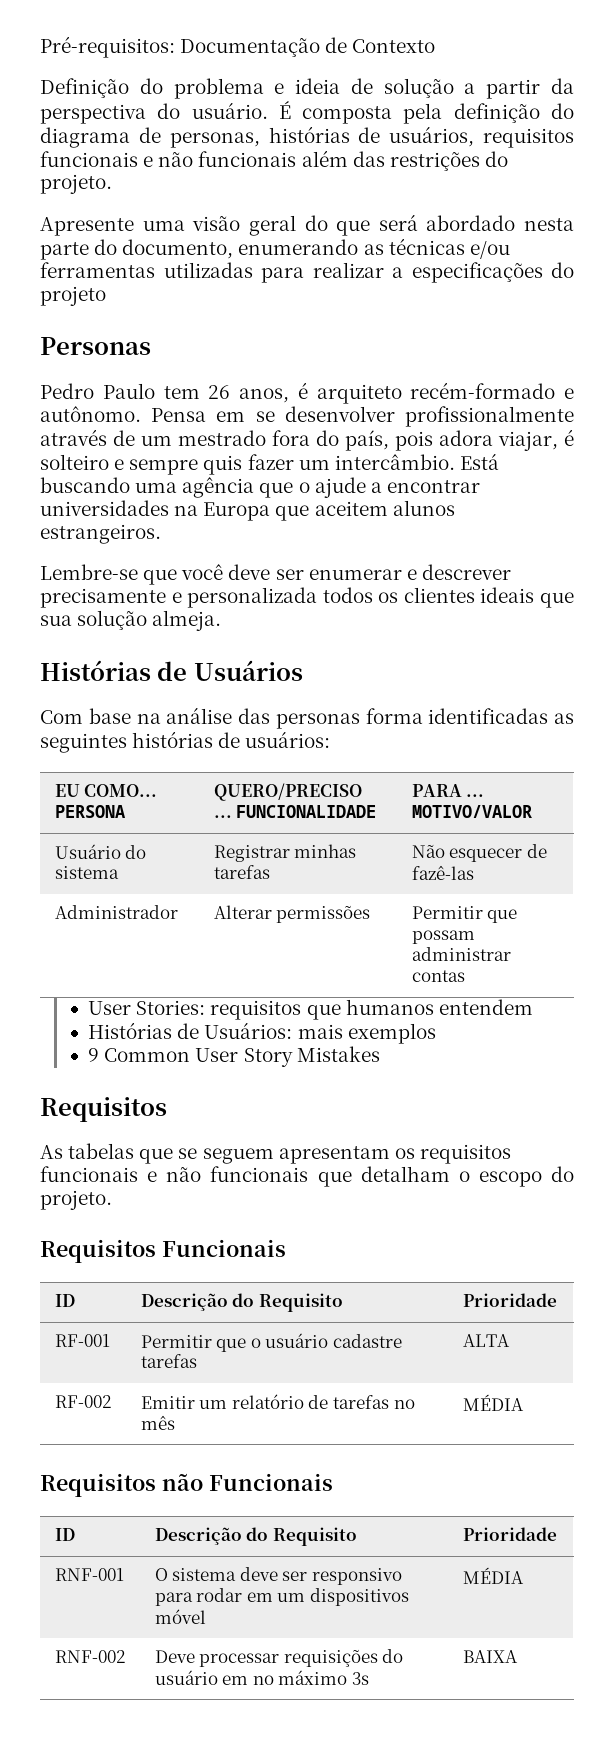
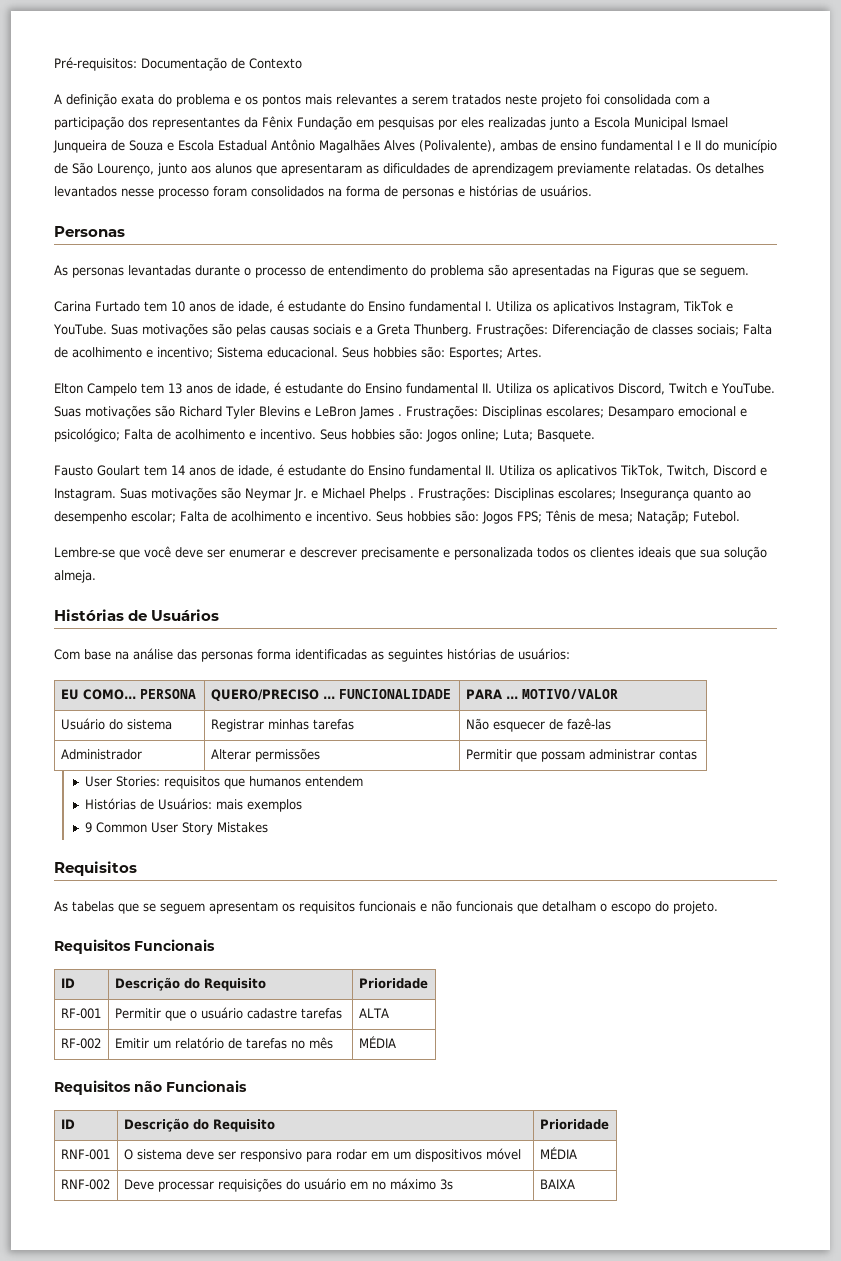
[40,78,574,99] [40,101,574,124] [40,126,574,148] [40,150,508,171] [40,174,112,194] [40,214,574,236] [40,238,510,260] [40,262,574,283] [40,286,106,306] [40,337,151,355] [40,382,574,404] [40,406,574,427] [40,429,574,451] [40,453,499,475] [40,477,480,498] [40,500,455,521] [40,524,161,544] Definição do problema e ideia de solução a partir da perspectiva do usuário. É composta pela definição do diagrama de personas, histórias de usuários, requisitos funcionais e não funcionais além das restrições do projeto. // Apresente uma visão geral do que será abordado nesta parte do documento, enumerando as técnicas e/ou ferramentas utilizadas para realizar a especificações do projeto // Personas // Pedro Paulo tem 26 anos, é arquiteto recém-formado e autônomo. Pensa em se desenvolver profissionalmente através de um mestrado fora do país, pois adora viajar, é solteiro e sempre quis fazer um intercâmbio. Está buscando uma agência que o ajude a encontrar universidades na Europa que aceitem alunos estrangeiros. -> [54,93,710,107] [54,116,728,130] [53,139,777,153] [54,162,764,176] [54,185,592,199] [54,226,125,237] [54,264,749,278] [54,300,733,314] [53,323,772,337] [54,346,542,360] [54,382,775,396] [54,405,747,419] [54,428,595,442] [54,464,767,478] [54,487,751,501] [54,510,740,524] A definição exata do problema e os pontos mais relevantes a serem tratados neste projeto foi consolidada com a participação dos representantes da Fênix Fundação em pesquisas por eles realizadas junto a Escola Municipal Ismael Junqueira de Souza e Escola Estadual Antônio Magalhães Alves (Polivalente), ambas de ensino fundamental I e II do município de São Lourenço, junto aos alunos que apresentaram as dificuldades de aprendizagem previamente relatadas. Os detalhes levantados nesse processo foram consolidados na forma de personas e histórias de usuários. // Personas // As personas levantadas durante o processo de entendimento do problema são apresentadas na Figuras que se seguem. // Carina Furtado tem 10 anos de idade, é estudante do Ensino fundamental I. Utiliza os aplicativos Instagram, TikTok e YouTube. Suas motivações são pelas causas sociais e a Greta Thunberg. Frustrações: Diferenciação de classes sociais; Falta de acolhimento e incentivo; Sistema educacional. Seus hobbies são: Esportes; Artes. // Elton Campelo tem 13 anos de idade, é estudante do Ensino fundamental II. Utiliza os aplicativos Discord, Twitch e YouTube. Suas motivações são Richard Tyler Blevins e LeBron James . Frustrações: Disciplinas escolares; Desamparo emocional e psicológico; Falta de acolhimento e incentivo. Seus hobbies são: Jogos online; Luta; Basquete. // Fausto Goulart tem 14 anos de idade, é estudante do Ensino fundamental II. Utiliza os aplicativos TikTok, Twitch, Discord e Instagram. Suas motivações são Neymar Jr. e Michael Phelps . Frustrações: Disciplinas escolares; Insegurança quanto ao desempenho escolar; Falta de acolhimento e incentivo. Seus hobbies são: Jogos FPS; Tênis de mesa; Nataçãp; Futebol.

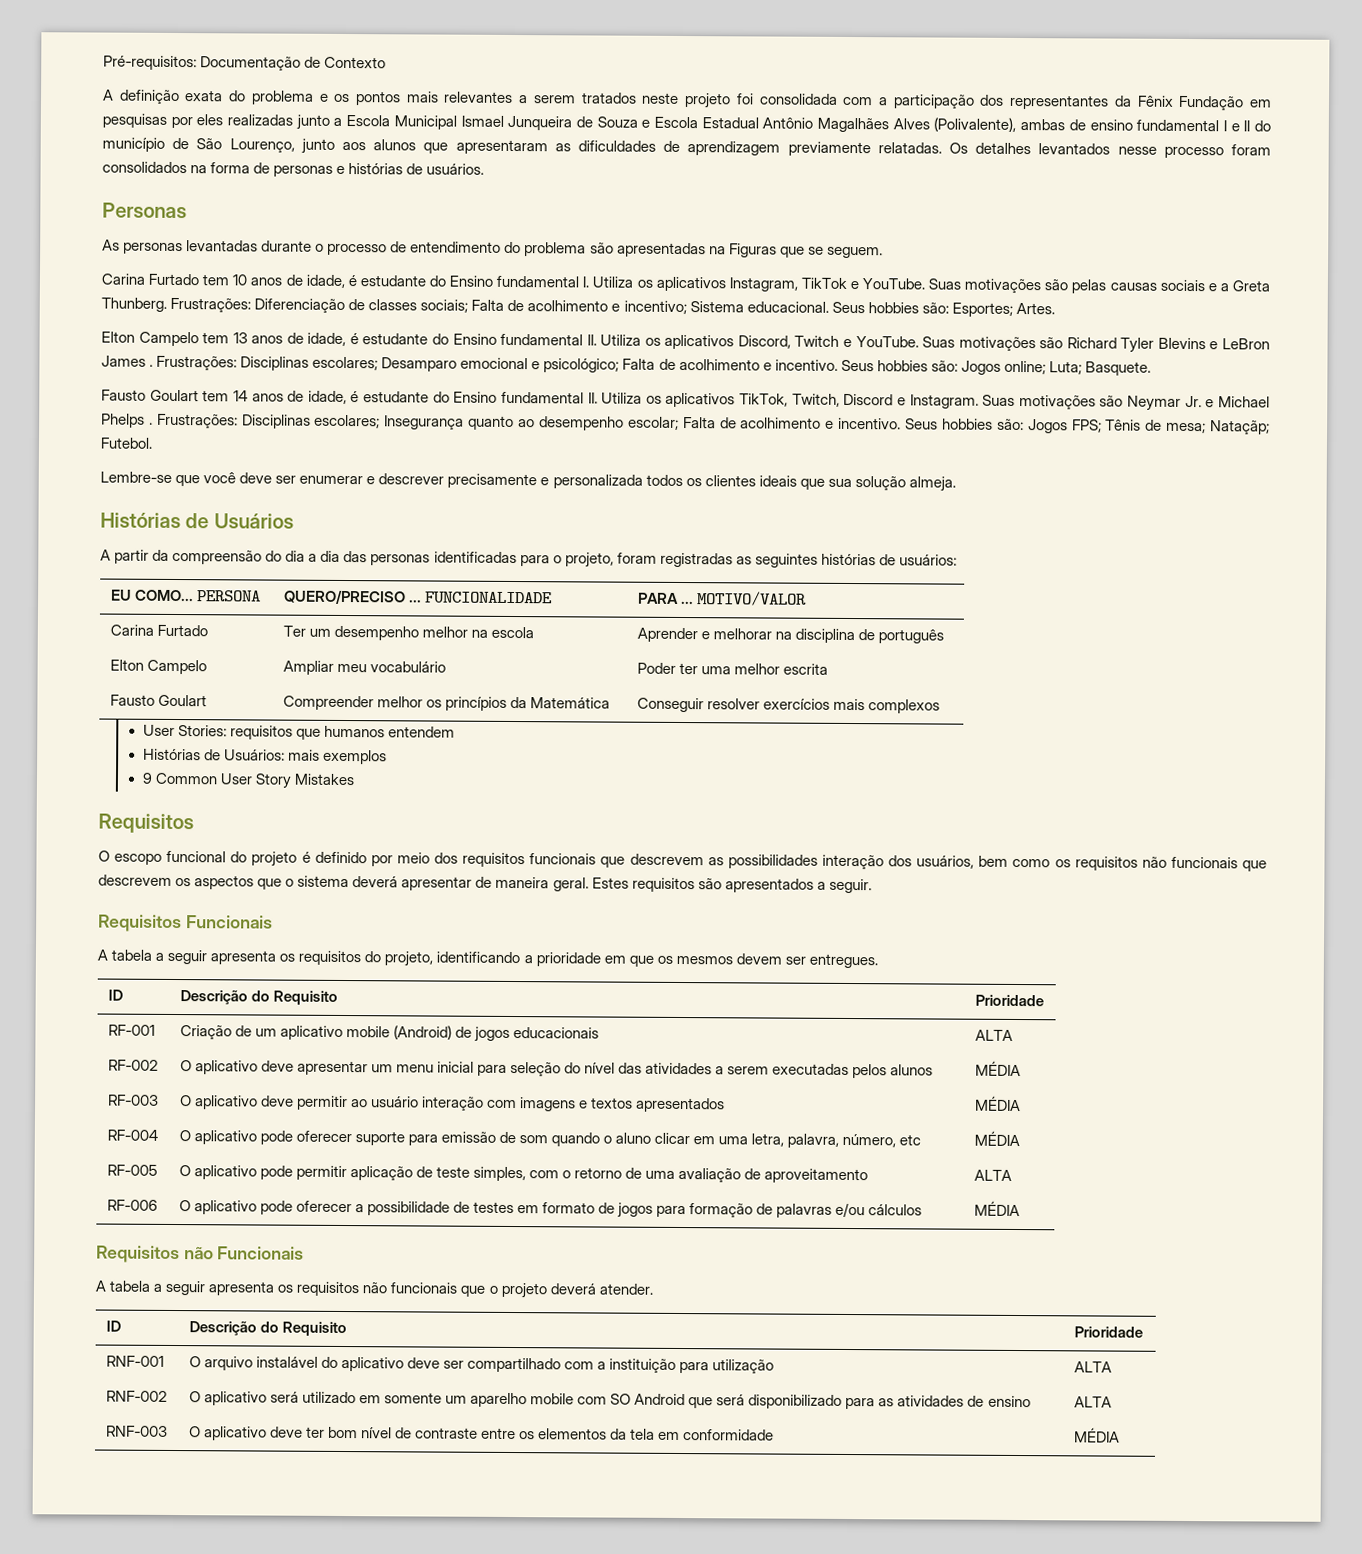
[54,648,367,662] Com base na análise das personas forma identificadas -> [100,549,733,568] A partir da compreensão do dia a dia das personas identificadas para o projeto, foram registradas
[60,718,172,730] [210,719,354,732] [465,718,611,732] [60,749,142,760] [210,748,320,762] [465,749,697,762] Usuário do sistema | Registrar minhas tarefas | Não esquecer de fazê-las // Administrador | Alterar permissões | Permitir que possam administrar contas -> [109,624,208,637] [282,625,534,641] [636,627,944,644] [109,659,207,675] [282,660,446,675] [636,662,828,675] [109,694,207,707] [282,695,610,711] [636,697,940,714] Carina Furtado | Ter um desempenho melhor na escola | Aprender e melhorar na disciplina de português // Elton Campelo | Ampliar meu vocabulário | Poder ter uma melhor escrita // Fausto Goulart | Compreender melhor os princípios da Matemática | Conseguir resolver exercícios mais complexos
[54,900,718,914] [54,939,215,954] As tabelas que se seguem apresentam os requisitos funcionais e não funcionais que detalham o escopo do projeto. // Requisitos Funcionais -> [98,850,1267,872] [98,874,872,894] [98,914,273,933] [97,949,878,969] O escopo funcional do projeto é definido por meio dos requisitos funcionais que descrevem as possibilidades interação dos usuários, bem como os requisitos não funcionais que descrevem os aspectos que o sistema deverá apresentar de maneira geral. Estes requisitos são apresentados a seguir. // Requisitos Funcionais // A tabela a seguir apresenta os requisitos do projeto, identificando a prioridade em que os mesmos devem ser entregues.
[114,1007,342,1021] [358,1008,389,1018] [60,1038,101,1049] [114,1037,333,1049] [358,1036,396,1048] [54,1080,247,1095] Permitir que o usuário cadastre tarefas | ALTA // RF-002 | Emitir um relatório de tarefas no mês | MÉDIA // Requisitos não Funcionais -> [179,1025,599,1042] [974,1029,1013,1041] [107,1059,158,1071] [179,1060,934,1079] [974,1060,1021,1077] [107,1094,159,1106] [179,1095,726,1113] [974,1095,1021,1112] [106,1129,158,1141] [178,1130,922,1148] [973,1130,1020,1147] [106,1164,158,1176] [178,1165,869,1184] [973,1169,1012,1181] [106,1199,158,1211] [178,1200,923,1218] [973,1200,1020,1217] [96,1245,305,1264] [95,1280,653,1299] Criação de um aplicativo mobile (Android) de jogos educacionais | ALTA // RF-002 | O aplicativo deve apresentar um menu inicial para seleção do nível das atividades a serem executadas pelos alunos | MÉDIA // RF-003 | O aplicativo deve permitir ao usuário interação com imagens e textos apresentados | MÉDIA // RF-004 | O aplicativo pode oferecer suporte para emissão de som quando o aluno clicar em uma letra, palavra, número, etc | MÉDIA // RF-005 | O aplicativo pode permitir aplicação de teste simples, com o retorno de uma avaliação de aproveitamento | ALTA // RF-006 | O aplicativo pode oferecer a possibilidade de testes em formato de jogos para formação de palavras e/ou cálculos | MÉDIA // Requisitos não Funcionais // A tabela a seguir apresenta os requisitos não funcionais que o projeto deverá atender.
[136,1148,521,1162] [539,1147,577,1159] [60,1179,110,1190] [123,1178,453,1192] [539,1179,575,1189] sistema deve ser responsivo para rodar em um dispositivos móvel | MÉDIA // RNF-002 | Deve processar requisições do usuário em no máximo 3s | BAIXA -> [203,1356,775,1374] [1073,1361,1112,1373] [105,1390,167,1402] [188,1391,1031,1410] [1073,1396,1112,1408] [105,1425,168,1437] [188,1426,775,1441] [1073,1427,1120,1443] arquivo instalável do aplicativo deve ser compartilhado com a instituição para utilização | ALTA // RNF-002 | O aplicativo será utilizado em somente um aparelho mobile com SO Android que será disponibilizado para as atividades de ensino | ALTA // RNF-003 | O aplicativo deve ter bom nível de contraste entre os elementos da tela em conformidade | MÉDIA

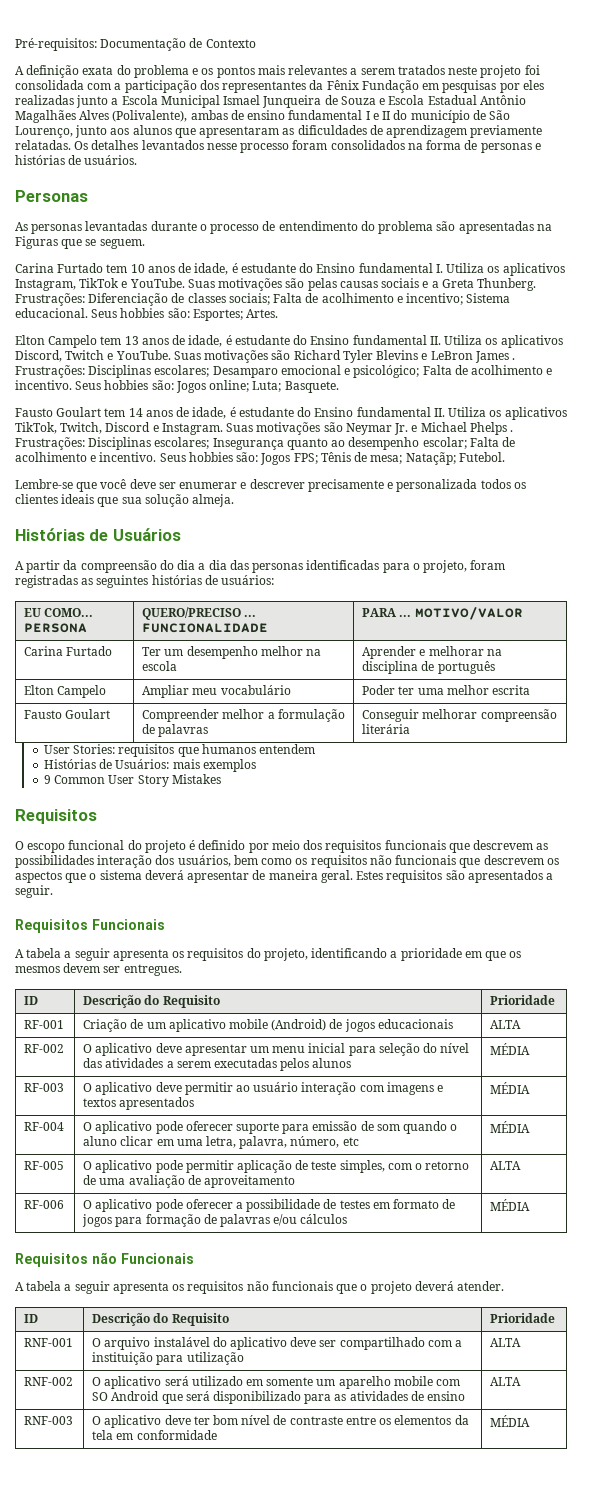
[425,696,610,711] [636,697,940,714] os princípios da Matemática | Conseguir resolver exercícios mais complexos -> [267,709,345,722] [142,724,209,737] [362,709,557,722] [362,724,411,734] a formulação de palavras | Conseguir melhorar compreensão literária

